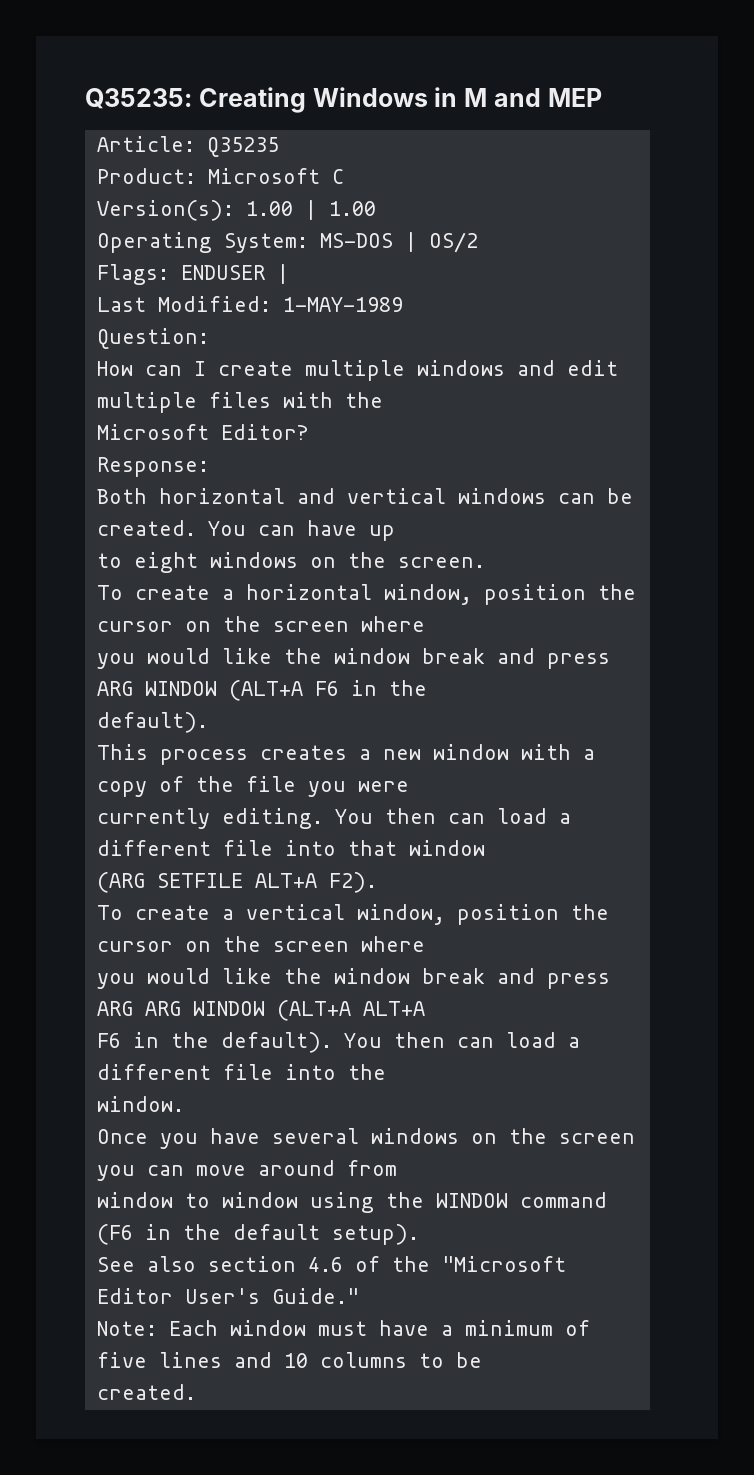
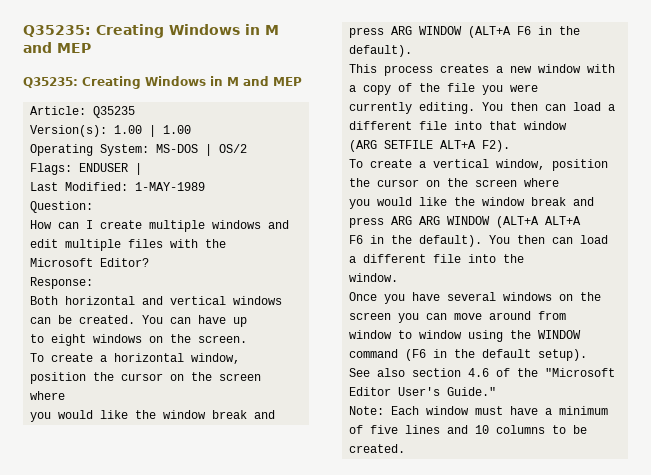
[85,87,602,113] Q35235: Creating Windows in M and MEP -> [23,24,279,38] [23,42,91,53] [23,76,302,89] Q35235: Creating Windows in M and MEP // Q35235: Creating Windows in M and MEP
[97,168,345,184] // Product: Microsoft C -> (135, 112) none

